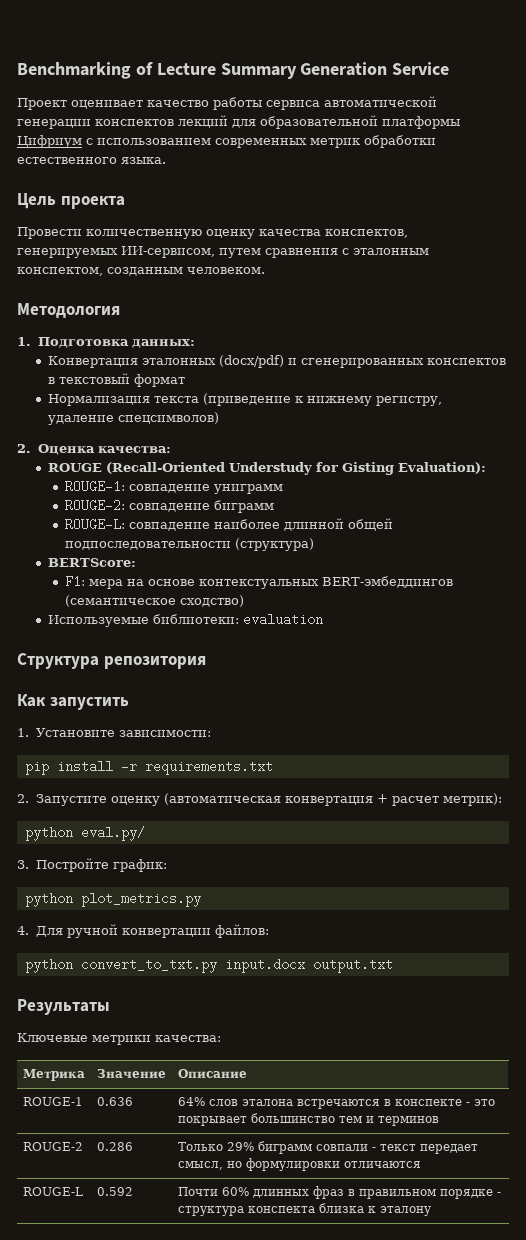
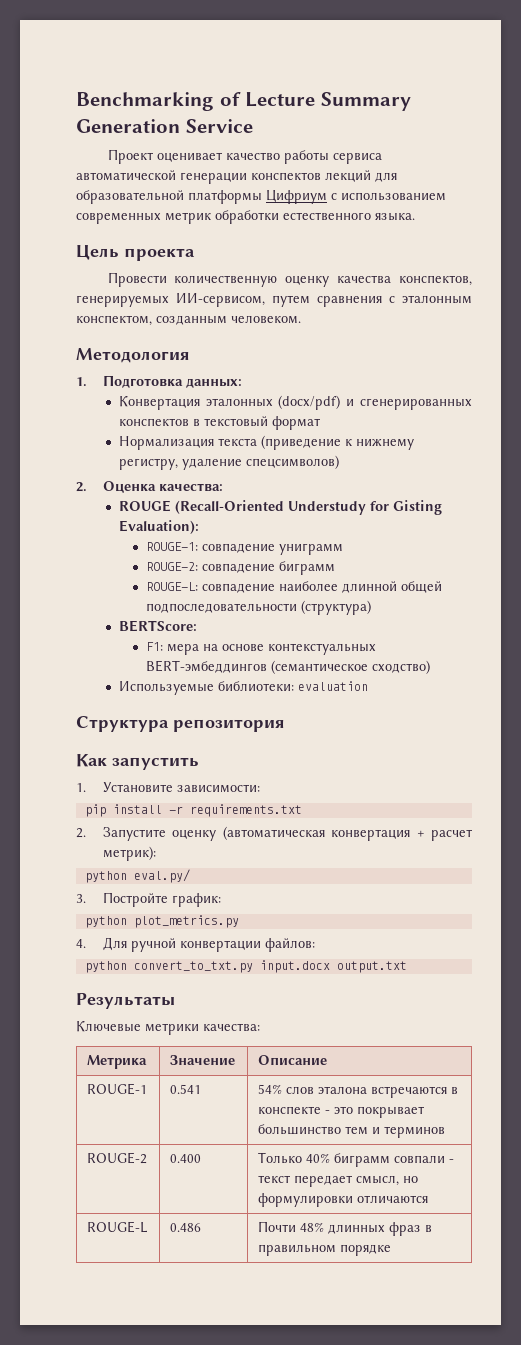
[96,1097,133,1106] [177,1097,205,1106] 0.636 | 64% -> [170,1084,202,1094] [258,1084,283,1094] 0.541 | 54%
[96,1142,133,1151] 0.286 -> [170,1154,202,1163] 0.400
[226,1142,254,1151] 29% -> [306,1153,331,1163] 40%
[96,1187,133,1196] 0.592 -> [170,1223,202,1232] 0.486
[221,1187,249,1196] 60% -> [300,1222,325,1232] 48%
[496,1192,501,1196] [177,1203,431,1216] - структура конспекта близка к эталону -> (392, 1250) none

